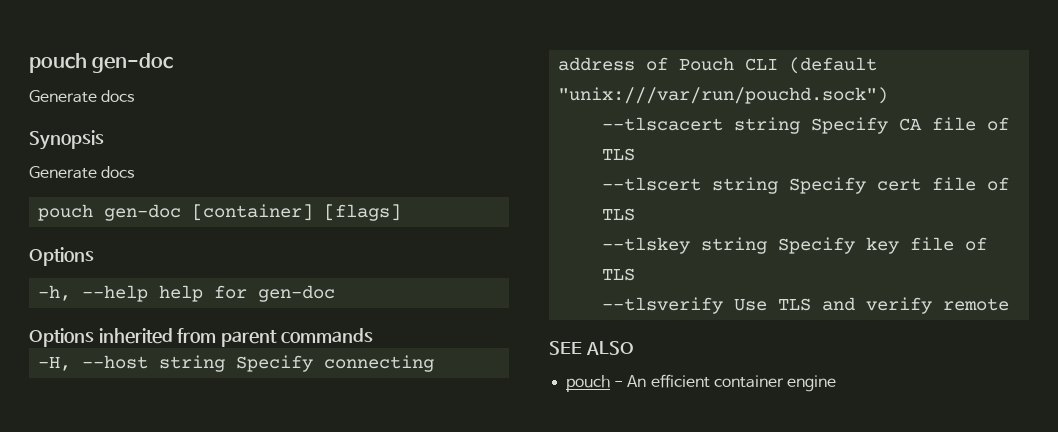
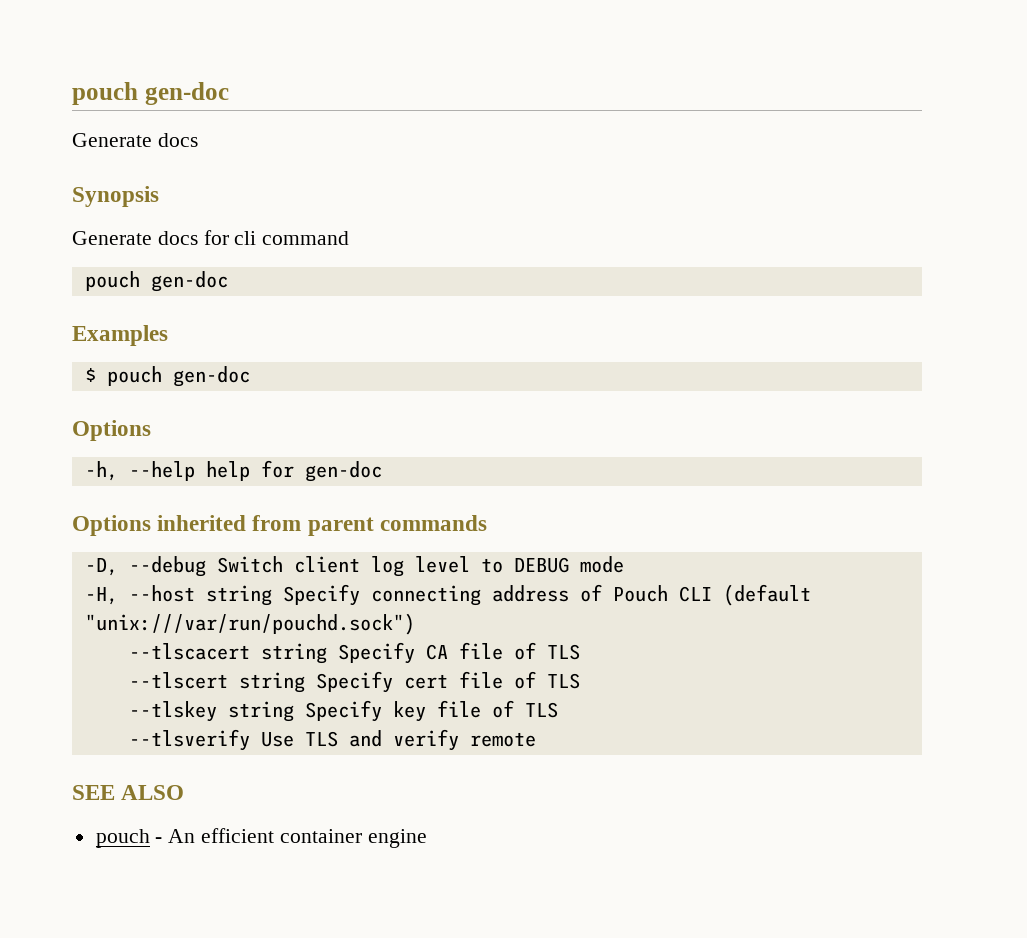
[38,204,402,221] // pouch gen-doc [container] [flags] -> [203,230,350,245] [84,271,228,292] [72,325,168,346] [84,366,250,387] for cli command // pouch gen-doc // Examples // $ pouch gen-doc
(373, 336) none -> [84,556,624,577] // -D, --debug Switch client log level to DEBUG mode

